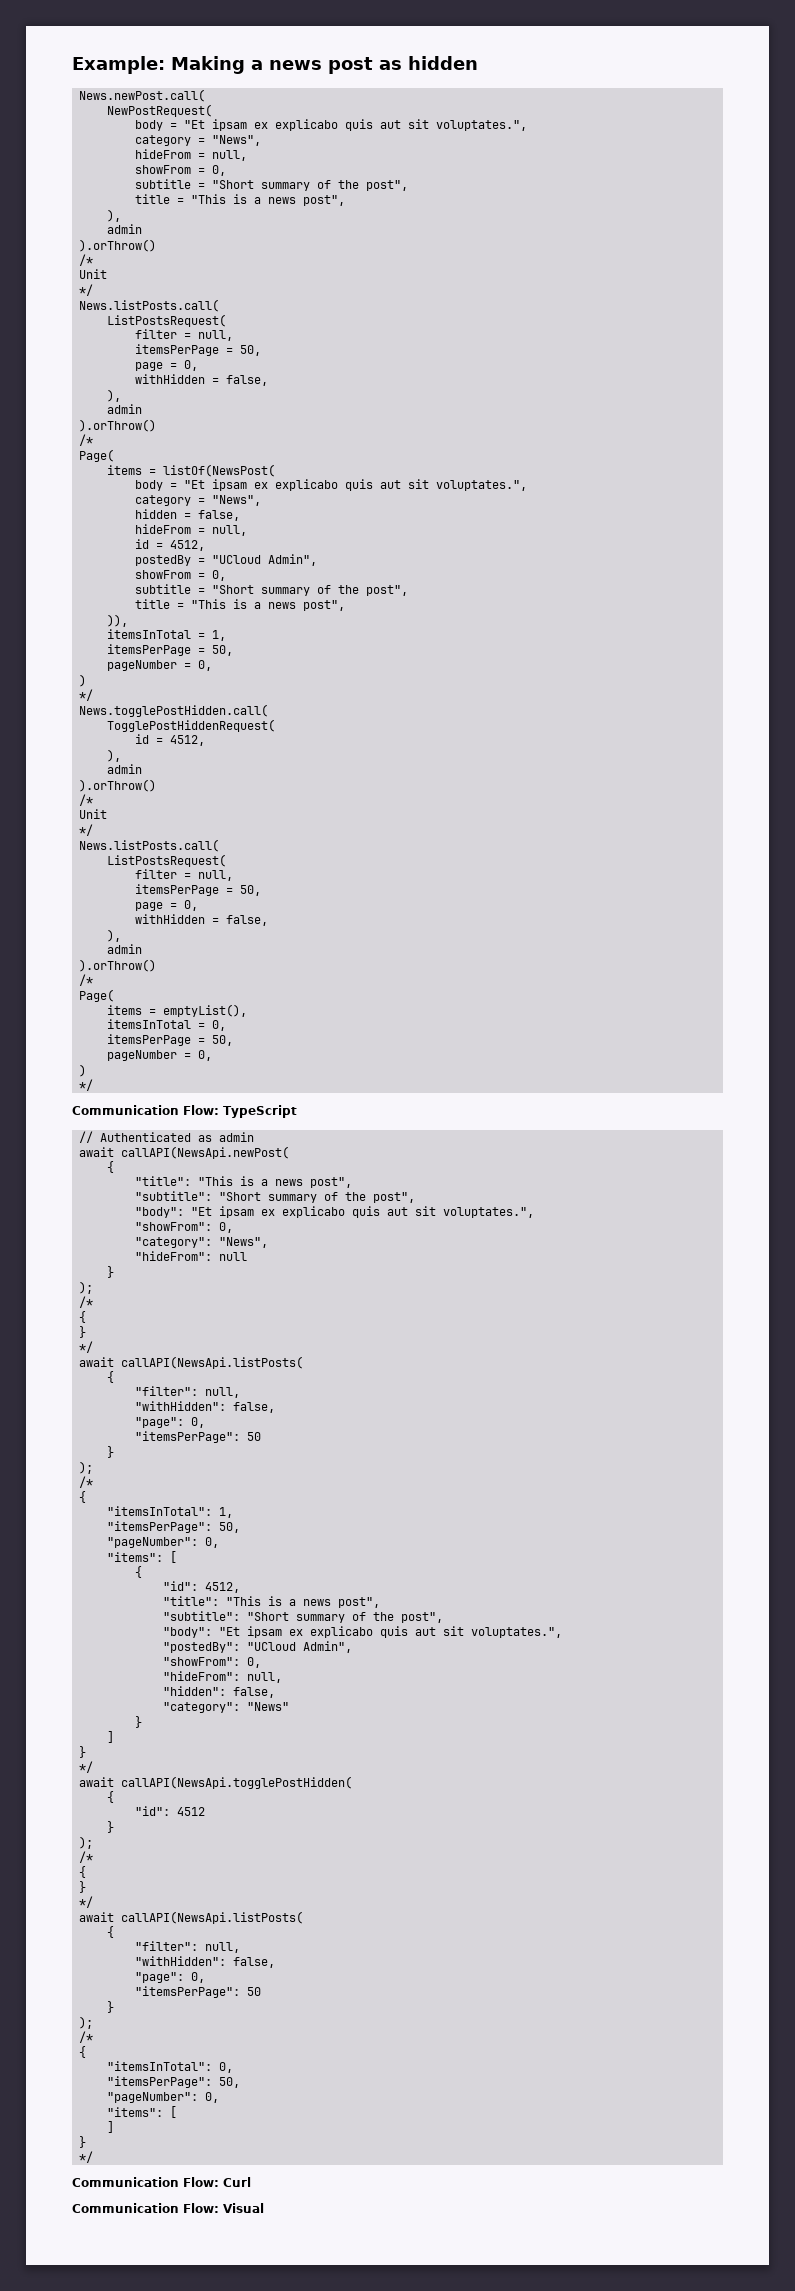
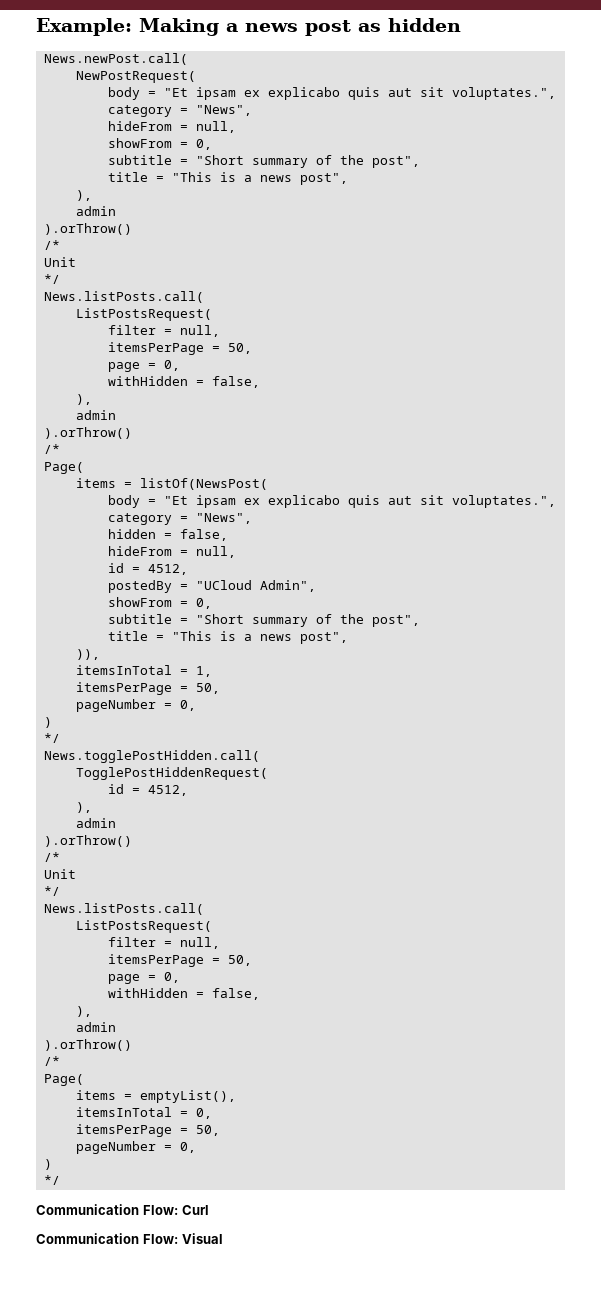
[72,1105,297,1118] [78,1131,254,1143] [78,1146,289,1159] [106,1161,114,1173] [134,1176,352,1188] [134,1191,415,1203] [134,1206,534,1218] [134,1222,233,1233] [134,1237,268,1248] [134,1251,247,1261] [106,1266,114,1278] [78,1281,93,1294] [78,1296,93,1308] [78,1311,86,1323] [78,1326,86,1338] [78,1341,93,1353] [78,1356,303,1369] [106,1371,114,1383] [134,1386,240,1398] [134,1401,275,1413] [134,1417,205,1428] [134,1431,261,1443] [106,1446,114,1458] [78,1461,93,1474] [78,1476,93,1488] [78,1491,86,1503] [106,1506,233,1518] [106,1521,240,1533] [106,1537,219,1548] [106,1551,177,1563] [134,1566,142,1578] [162,1581,240,1593] [162,1596,380,1608] [162,1611,443,1623] [162,1626,562,1638] [162,1641,352,1653] [162,1657,261,1668] [162,1671,282,1683] [162,1686,275,1698] [162,1702,289,1713] [134,1716,142,1728] [106,1731,114,1743] [78,1746,86,1758] [78,1761,93,1773] [78,1776,352,1789] [106,1791,114,1803] [134,1806,205,1816] [106,1821,114,1833] [78,1836,93,1849] [78,1851,93,1863] [78,1866,86,1878] [78,1881,86,1893] [78,1896,93,1908] [78,1911,303,1924] [106,1926,114,1938] [134,1941,240,1953] [134,1956,275,1968] [134,1972,205,1983] [134,1986,261,1998] [106,2001,114,2013] [78,2016,93,2029] [78,2031,93,2043] [78,2046,86,2058] [106,2061,233,2073] [106,2076,240,2088] [106,2092,219,2103] [106,2106,177,2118] [106,2121,114,2133] [78,2136,86,2148] [78,2151,93,2163] // Communication Flow: TypeScript // // Authenticated as admin // await callAPI(NewsApi.newPost( // { // "title": "This is a news post", // "subtitle": "Short summary of the post", // "body": "Et ipsam ex explicabo quis aut sit voluptates.", // "showFrom": 0, // "category": "News", // "hideFrom": null // } // ); // /* // { // } // */ // await callAPI(NewsApi.listPosts( // { // "filter": null, // "withHidden": false, // "page": 0, // "itemsPerPage": 50 // } // ); // /* // { // "itemsInTotal": 1, // "itemsPerPage": 50, // "pageNumber": 0, // "items": [ // { // "id": 4512, // "title": "This is a news post", // "subtitle": "Short summary of the post", // "body": "Et ipsam ex explicabo quis aut sit voluptates.", // "postedBy": "UCloud Admin", // "showFrom": 0, // "hideFrom": null, // "hidden": false, // "category": "News" // } // ] // } // */ // await callAPI(NewsApi.togglePostHidden( // { // "id": 4512 // } // ); // /* // { // } // */ // await callAPI(NewsApi.listPosts( // { // "filter": null, // "withHidden": false, // "page": 0, // "itemsPerPage": 50 // } // ); // /* // { // "itemsInTotal": 0, // "itemsPerPage": 50, // "pageNumber": 0, // "items": [ // ] // } // */ -> (60, 1180) none

